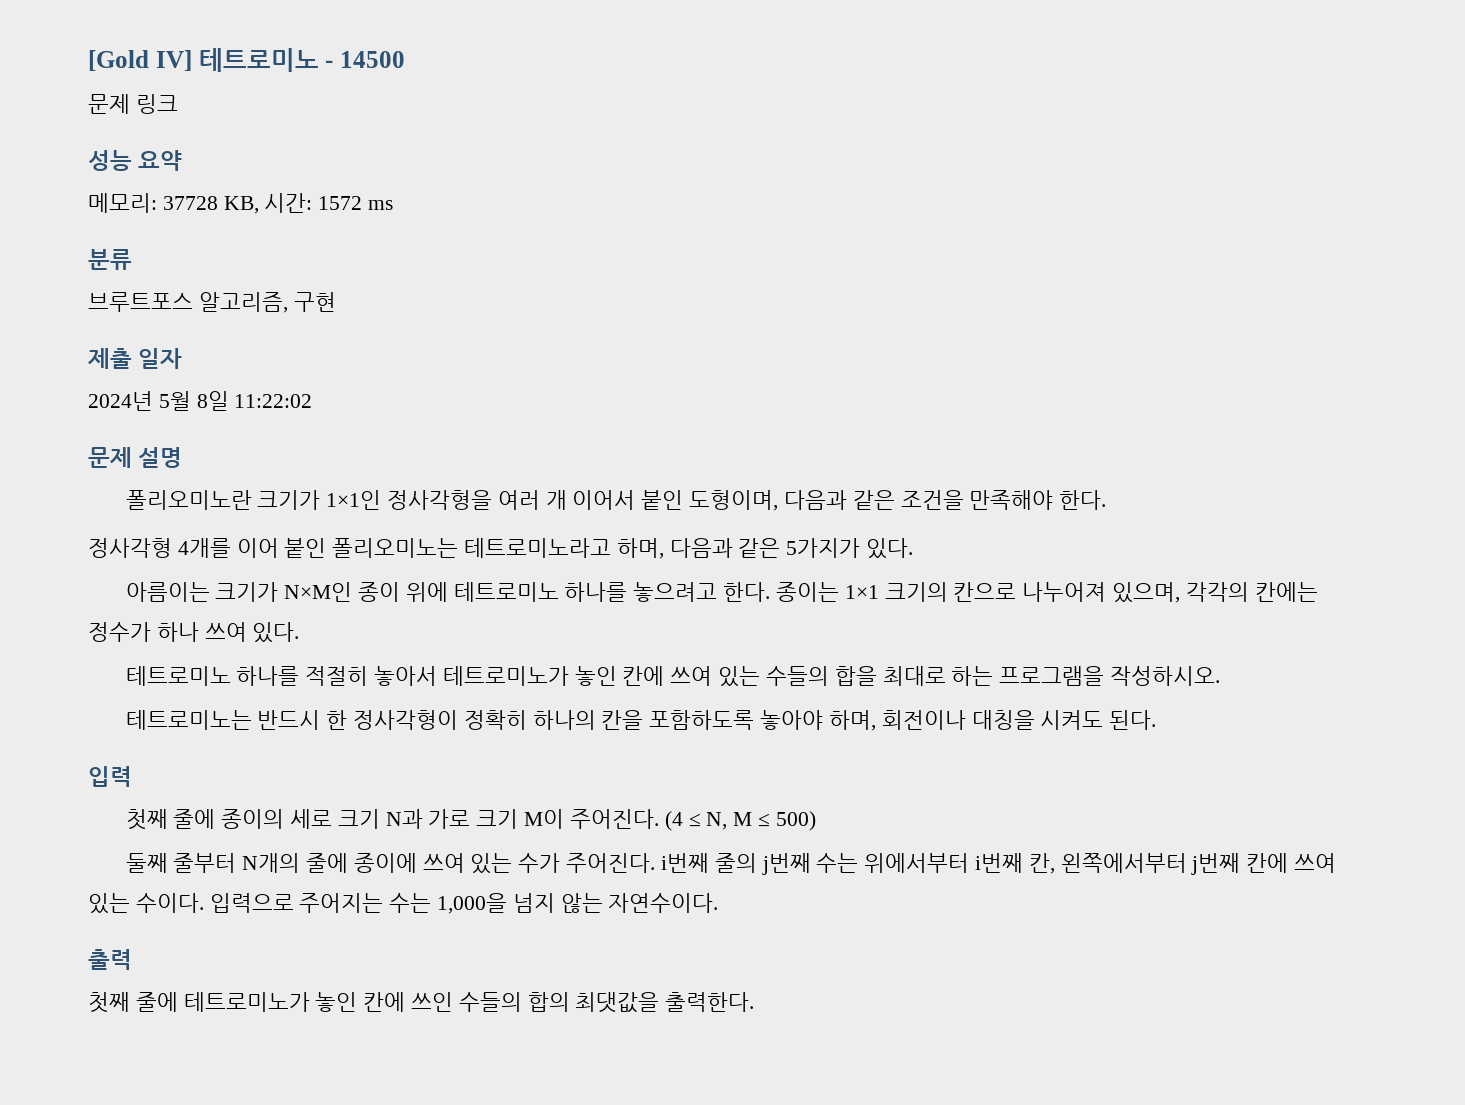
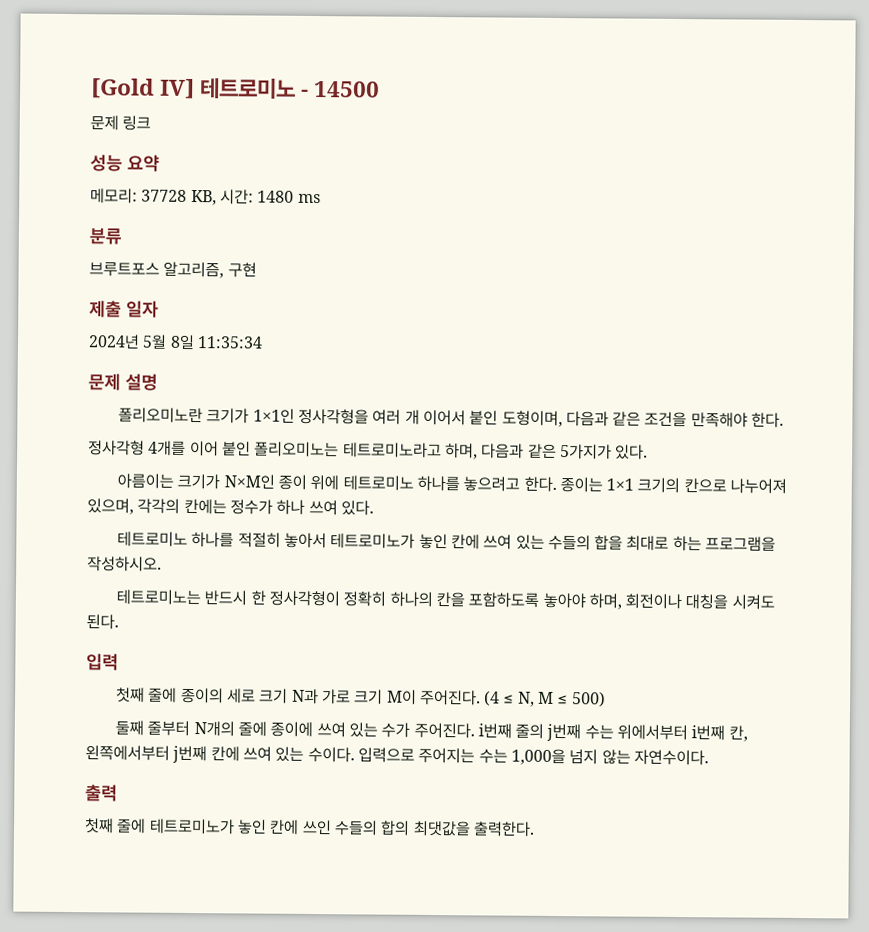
[318,196,363,210] 1572 -> [257,190,295,203] 1480
[234,394,313,408] 11:22:02 -> [196,336,263,349] 11:35:34

